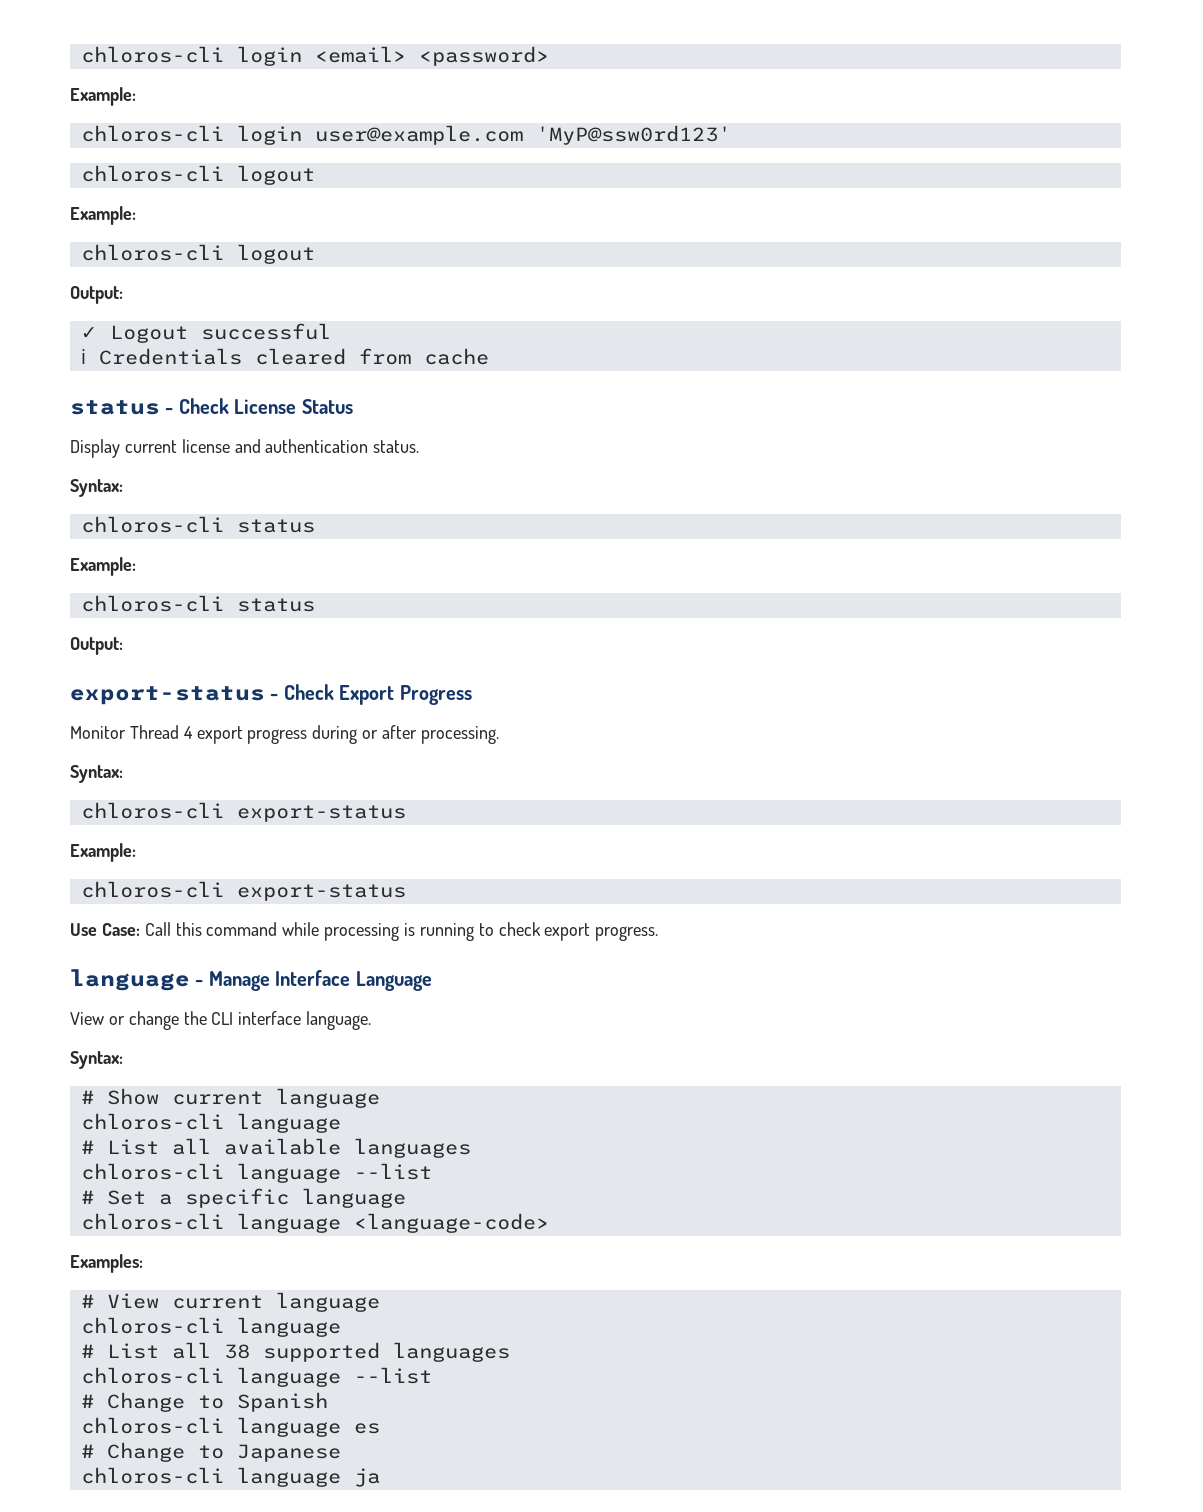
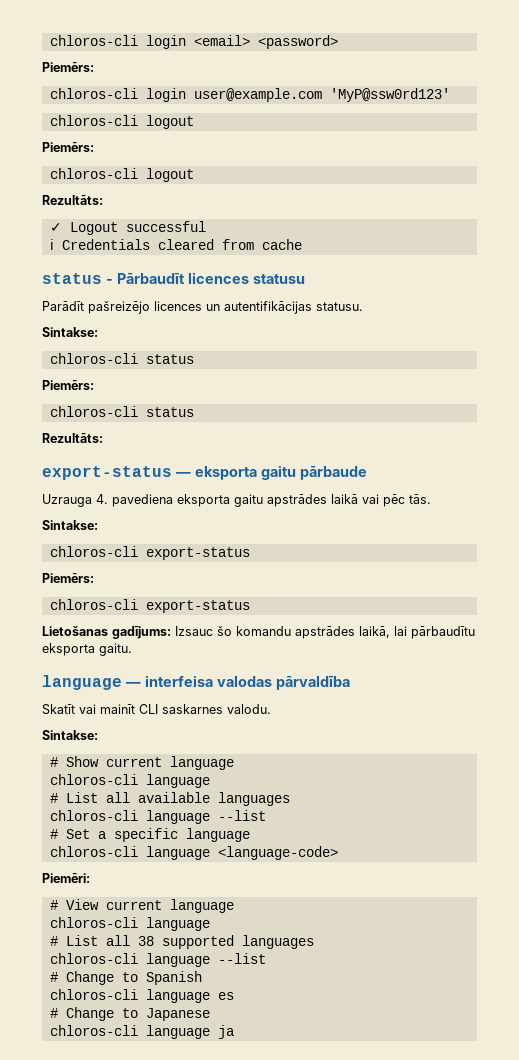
[70,87,136,106] Example: -> [42,62,94,72] Piemērs:
[70,206,136,225] [80,244,315,264] [70,286,123,304] Example: // chloros-cli logout // Output: -> [42,142,94,152] [49,168,194,182] [42,195,103,205] Piemērs: // chloros-cli logout // Rezultāts:
[178,398,353,414] [70,439,420,458] [70,479,123,497] [80,516,315,533] [70,557,136,576] [80,595,315,612] [70,637,123,655] [70,684,472,705] [70,725,499,744] [70,765,123,783] [80,802,406,822] [70,843,136,862] [80,881,406,901] [70,922,659,941] [70,969,432,991] [70,1011,372,1030] [70,1051,123,1069] Check License Status // Display current license and authentication status. // Syntax: // chloros-cli status // Example: // chloros-cli status // Output: // export-status - Check Export Progress // Monitor Thread 4 export progress during or after processing. // Syntax: // chloros-cli export-status // Example: // chloros-cli export-status // Use Case: Call this command while processing is running to check export progress. // language - Manage Interface Language // View or change the CLI interface language. // Syntax: -> [116,272,305,284] [42,301,363,314] [42,327,98,337] [49,353,194,364] [42,380,94,390] [49,406,194,417] [42,433,103,443] [42,465,367,480] [42,494,431,507] [42,520,98,530] [49,546,250,560] [42,573,94,583] [49,599,250,613] [42,626,475,639] [42,643,132,656] [42,675,350,690] [42,704,271,715] [42,730,98,740] Pārbaudīt licences statusu // Parādīt pašreizējo licences un autentifikācijas statusu. // Sintakse: // chloros-cli status // Piemērs: // chloros-cli status // Rezultāts: // export-status — eksporta gaitu pārbaude // Uzrauga 4. pavediena eksporta gaitu apstrādes laikā vai pēc tās. // Sintakse: // chloros-cli export-status // Piemērs: // chloros-cli export-status // Lietošanas gadījums: Izsauc šo komandu apstrādes laikā, lai pārbaudītu eksporta gaitu. // language — interfeisa valodas pārvaldība // Skatīt vai mainīt CLI saskarnes valodu. // Sintakse:
[70,1254,143,1273] Examples: -> [42,873,90,883] Piemēri:

